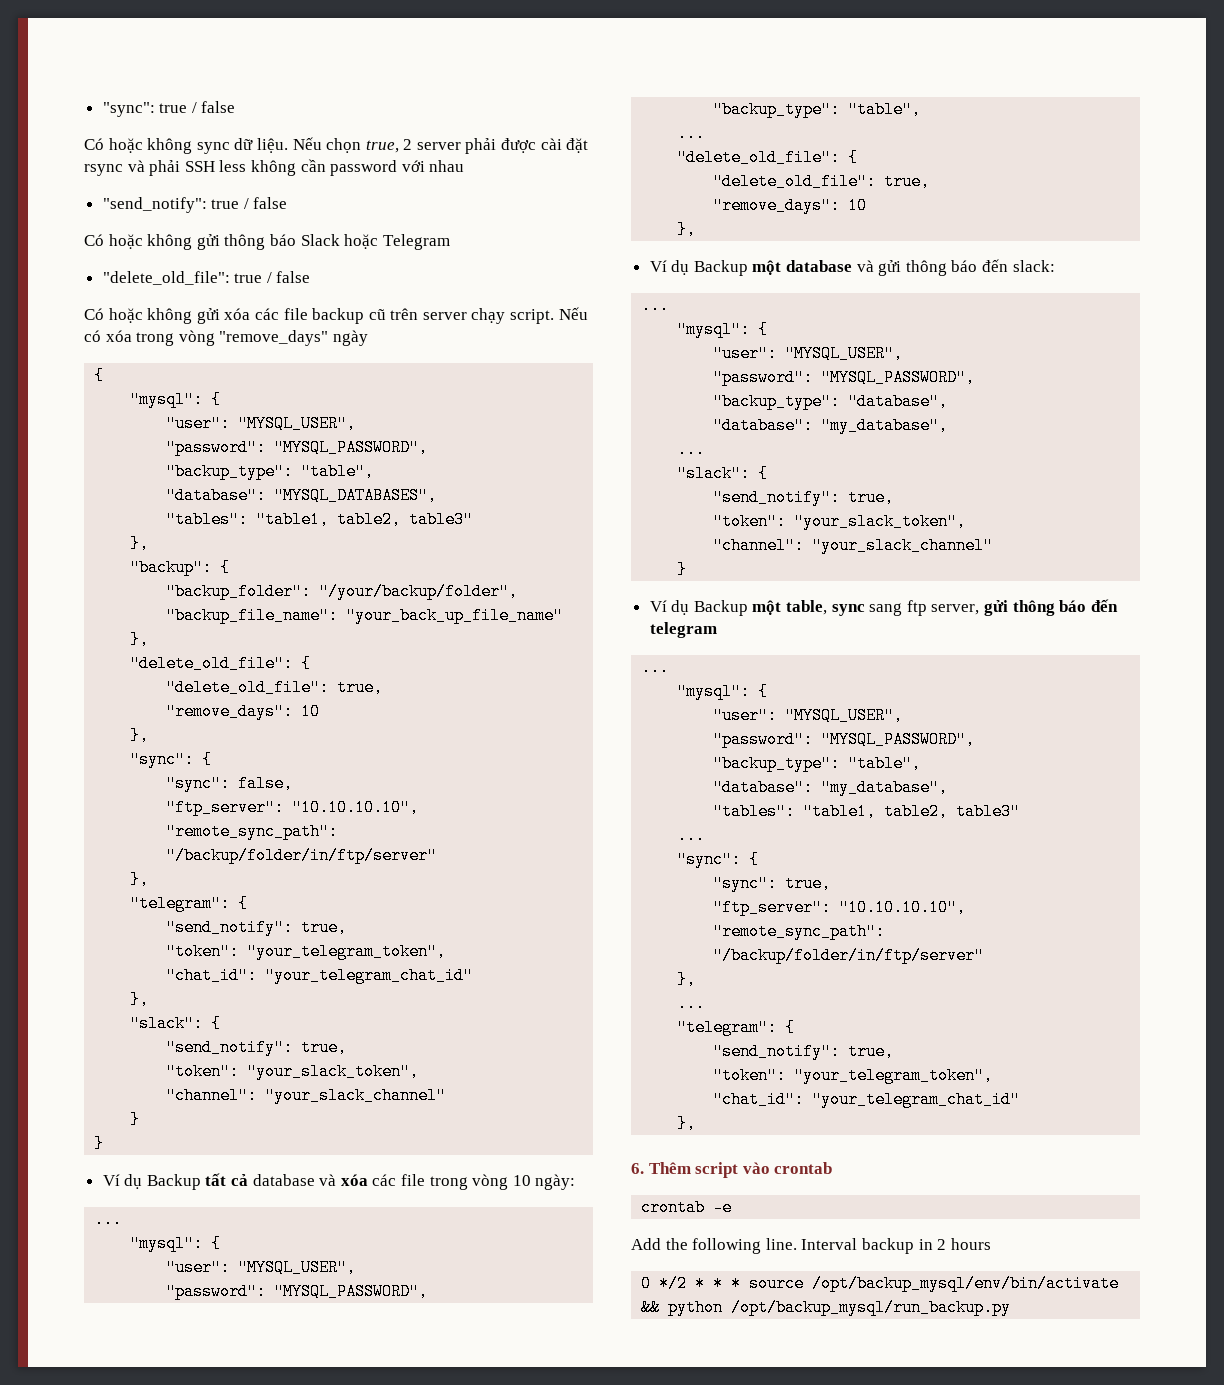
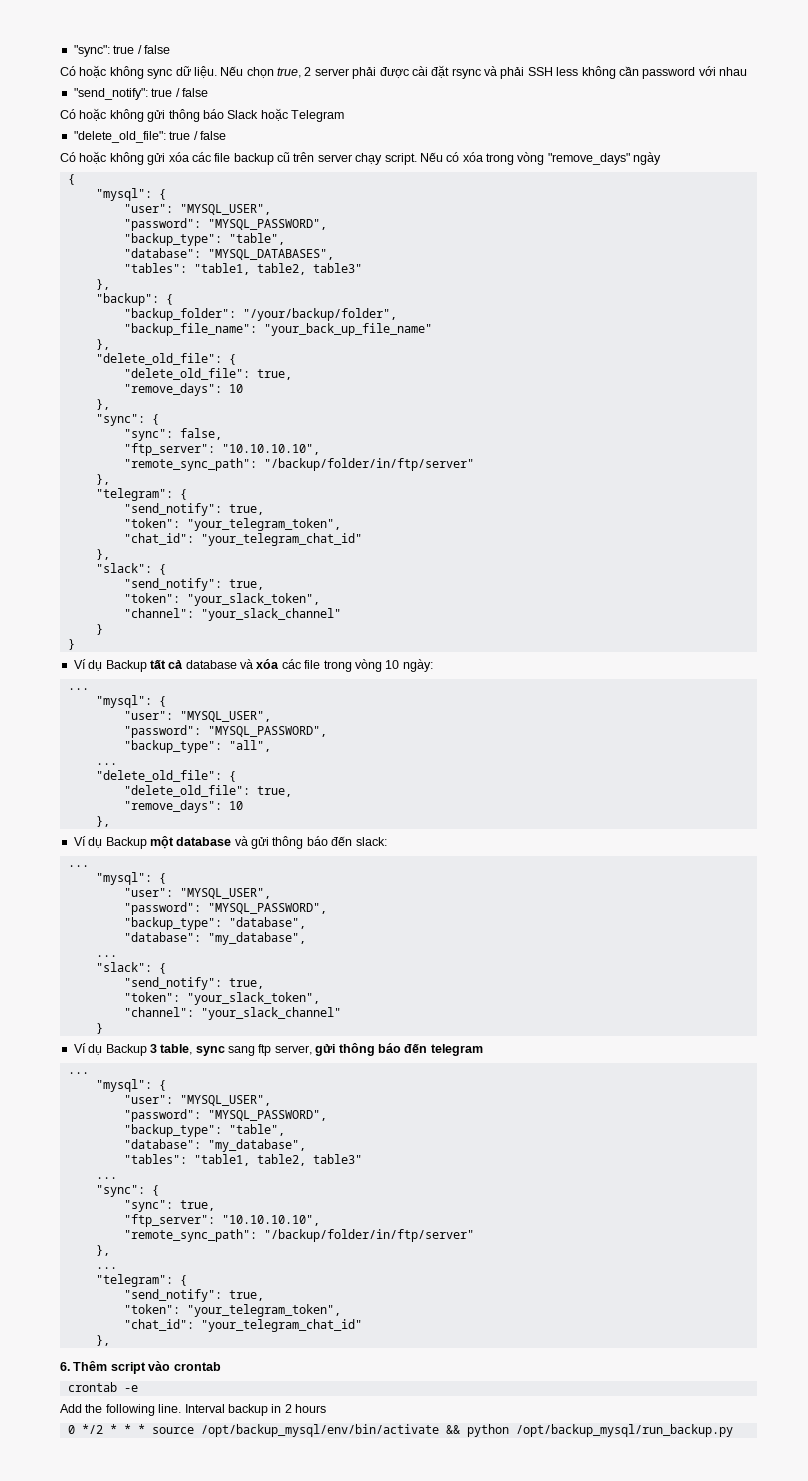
[848,101,922,118] "table", -> [228,740,271,752] "all",
[752,600,782,615] một -> [149,1044,157,1053] 3

